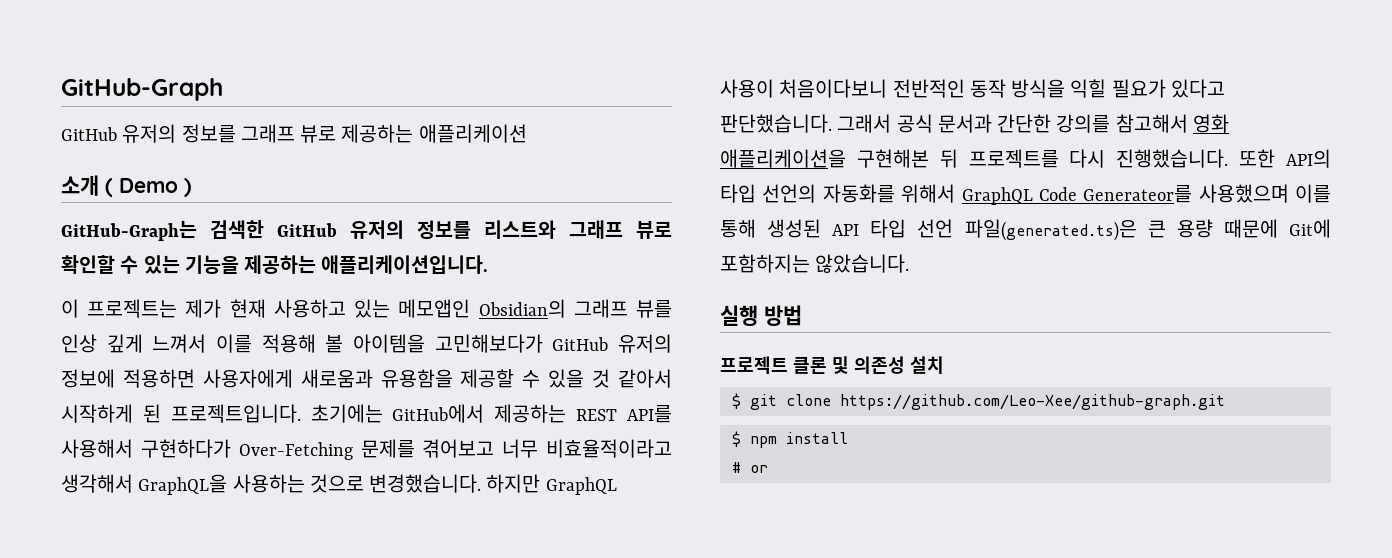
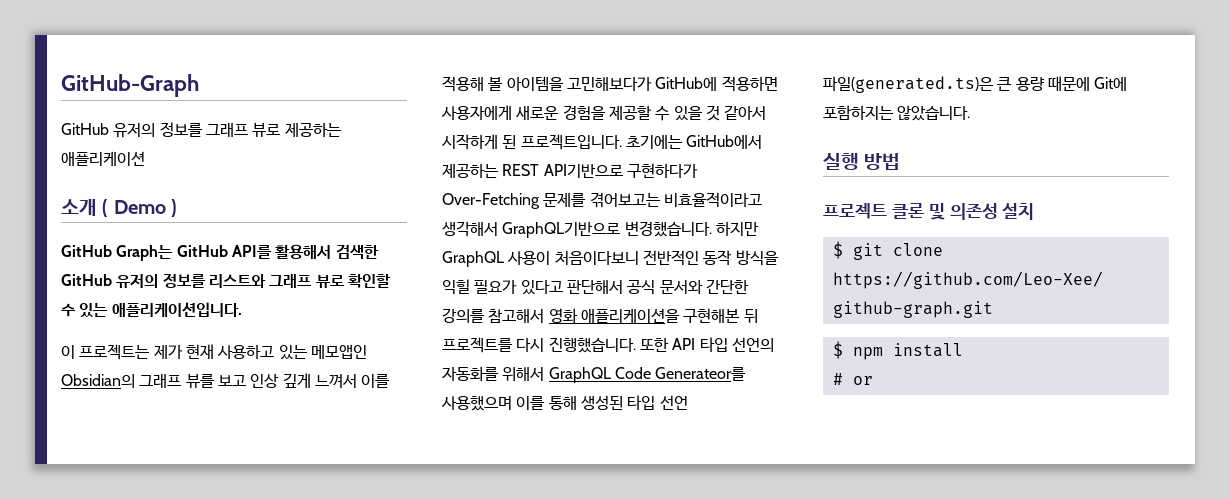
[61,220,197,241] GitHub-Graph는 -> [61,244,332,261] GitHub Graph는 GitHub API를 활용해서
[184,255,317,274] 기능을 제공하는 -> (109, 310) none
(672, 309) none -> [217,375,246,386] 보고
[552,334,672,353] [61,369,453,388] GitHub 유저의 정보에 적용하면 사용자에게 새로움과 유용함을 -> [655,76,778,92] [441,105,606,120] GitHub에 적용하면 사용자에게 새로운 경험을
[627,405,672,423] [61,439,133,458] API를 사용해서 -> [543,164,623,178] API기반으로
[422,439,672,458] [61,474,364,495] 겪어보고 너무 비효율적이라고 생각해서 GraphQL을 사용하는 것으로 -> [589,192,762,208] [442,221,621,238] 겪어보고는 비효율적이라고 생각해서 GraphQL기반으로
[720,114,992,133] 판단했습니다. 그래서 공식 문서과 -> [566,280,703,295] 판단해서 공식 문서와
[1286,149,1331,168] API의 -> [672,338,696,350] API
[832,224,860,236] API -> (623, 402) none

